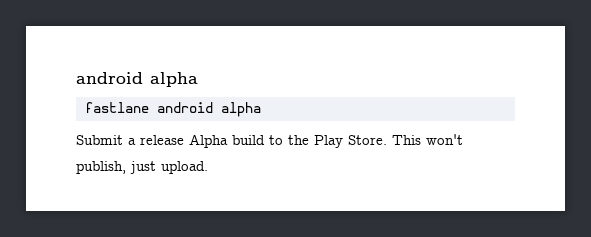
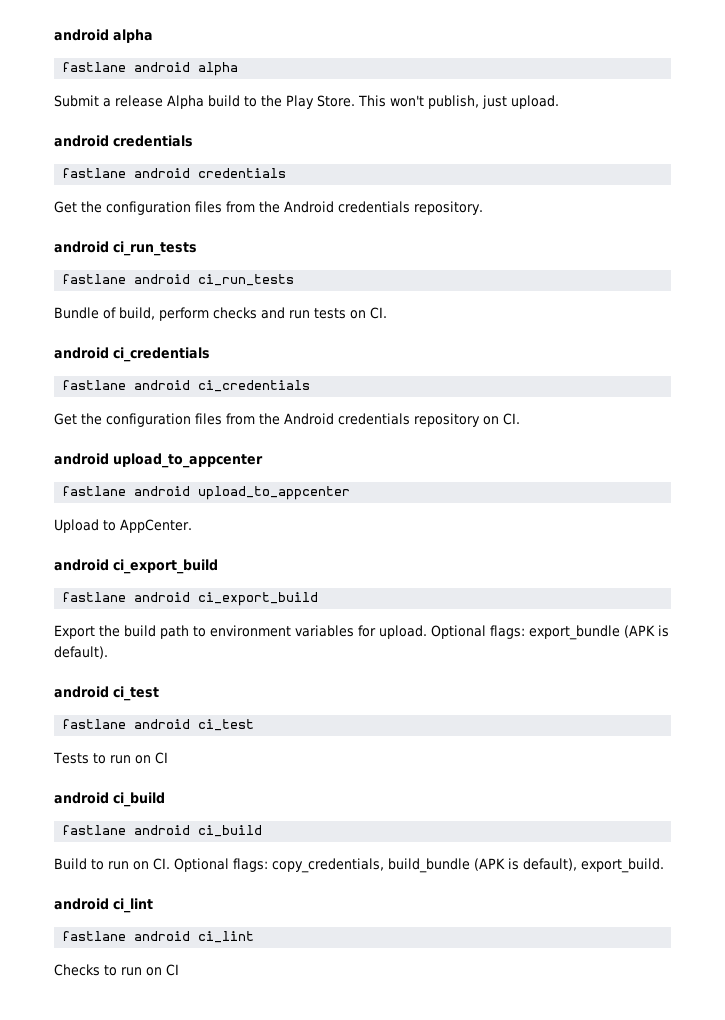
(208, 167) none -> [54,135,193,147] [62,168,287,178] [54,201,483,215] [54,241,197,256] [62,274,295,286] [54,307,387,321] [54,347,210,362] [62,380,311,392] [54,413,520,427] [54,453,263,468] [62,486,351,500] [54,519,192,533] [54,559,218,574] [62,592,319,606] [54,625,669,640] [54,646,108,659] [54,686,159,701] [62,719,255,731] [53,752,168,764] [54,792,165,807] [62,825,263,837] [54,858,664,873] [54,898,153,913] [62,931,255,943] [54,964,179,976] // android credentials // fastlane android credentials // Get the configuration files from the Android credentials repository. // android ci_run_tests // fastlane android ci_run_tests // Bundle of build, perform checks and run tests on CI. // android ci_credentials // fastlane android ci_credentials // Get the configuration files from the Android credentials repository on CI. // android upload_to_appcenter // fastlane android upload_to_appcenter // Upload to AppCenter. // android ci_export_build // fastlane android ci_export_build // Export the build path to environment variables for upload. Optional flags: export_bundle (APK is default). // android ci_test // fastlane android ci_test // Tests to run on CI // android ci_build // fastlane android ci_build // Build to run on CI. Optional flags: copy_credentials, build_bundle (APK is default), export_build. // android ci_lint // fastlane android ci_lint // Checks to run on CI

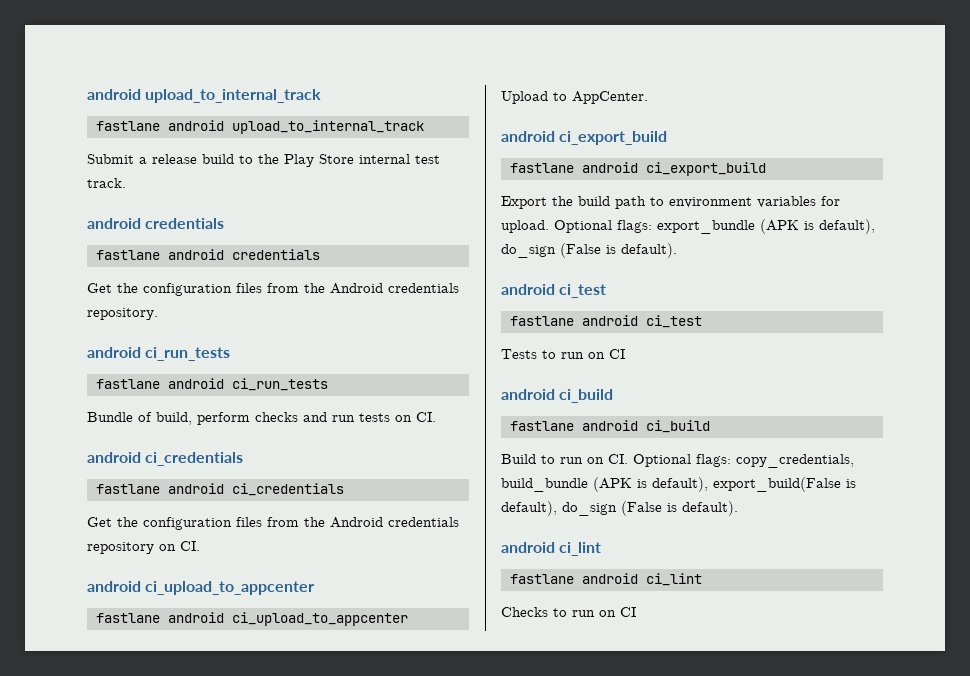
[54,29,153,43] [62,62,239,76] android alpha // fastlane android alpha -> [87,89,322,103] [96,120,424,134] android upload_to_internal_track // fastlane android upload_to_internal_track
[167,95,204,109] Alpha -> (197, 159) none
[317,95,559,109] Store. This won't publish, just upload. -> [319,154,440,164] [87,178,126,188] Store internal test track.
[113,453,263,468] [62,486,351,500] upload_to_appcenter // fastlane android upload_to_appcenter -> [145,581,315,595] [96,612,408,626] ci_upload_to_appcenter // fastlane android ci_upload_to_appcenter
(669, 631) none -> [819,219,875,234] [501,243,616,258] default), do_sign (False is
[581,858,664,873] export_build. -> [713,477,856,492] [501,501,738,516] export_build(False is default), do_sign (False is default).

